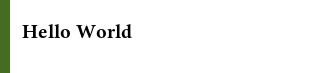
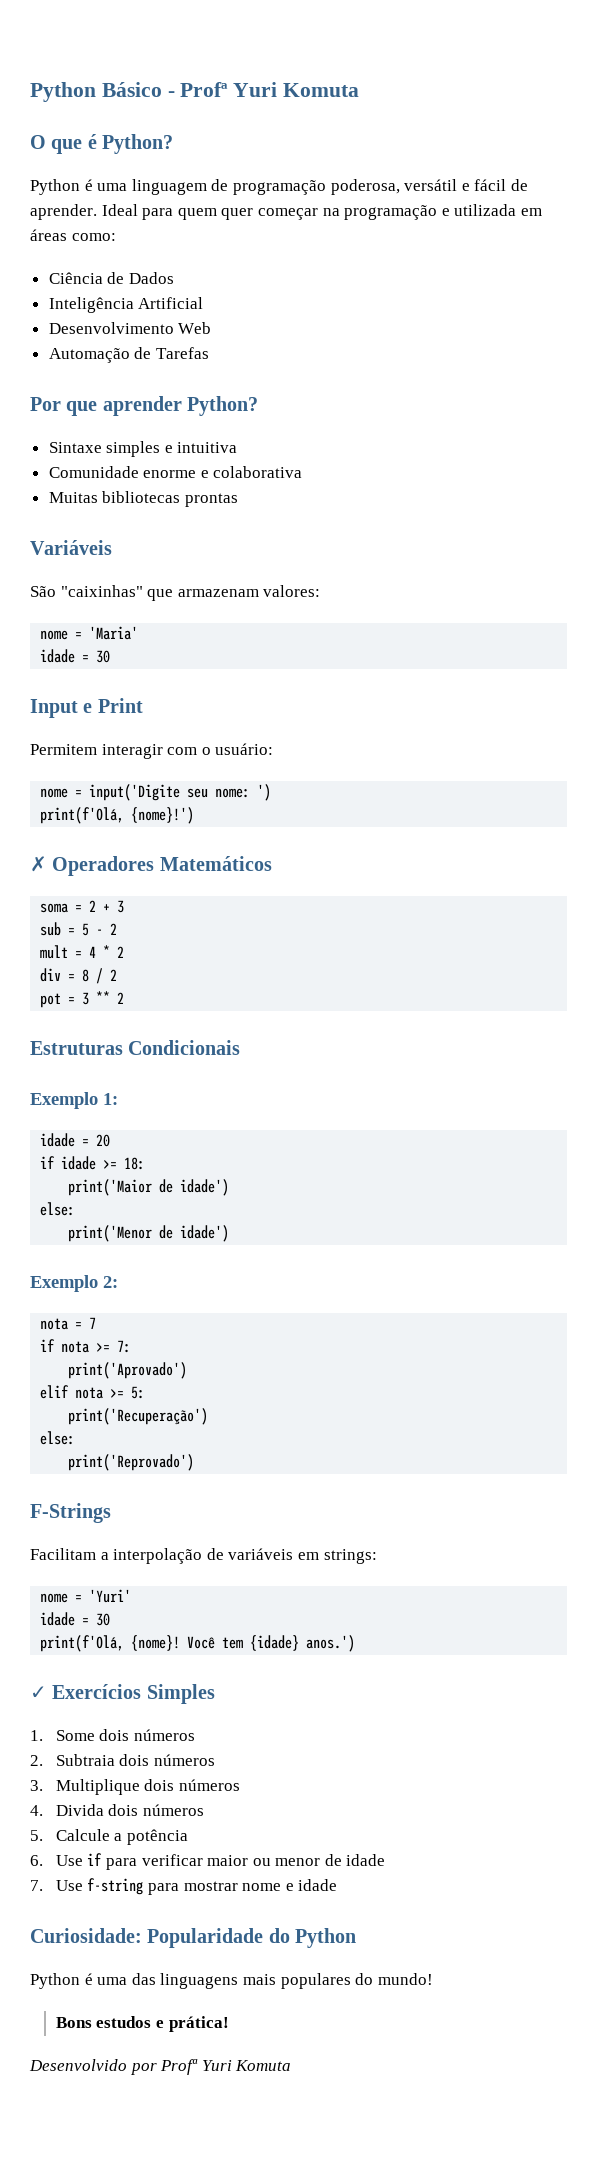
[22,24,133,39] Hello World -> [30,82,360,102] [30,134,174,154] [30,179,528,195] [30,204,542,220] [30,229,116,241] [48,272,174,284] [48,297,204,313] [48,322,212,334] [48,347,209,363] [30,396,259,416] [48,441,238,457] [48,466,303,478] [48,491,238,507] [30,540,112,555] [30,585,321,601] [40,626,139,640] [40,649,111,663] [30,698,143,718] [30,743,274,759] [40,784,272,801] [40,807,195,824] [30,856,272,876] [40,900,125,913] [40,922,118,936] [40,945,125,959] [40,968,118,984] [40,991,125,1008] [30,1040,241,1055] [30,1092,118,1109] [40,1133,111,1147] [40,1156,146,1170] [68,1179,230,1196] [40,1202,76,1216] [68,1225,230,1242] [30,1275,118,1292] [40,1317,97,1330] [40,1339,132,1353] [68,1362,188,1379] [40,1385,146,1399] [68,1408,209,1425] [40,1431,76,1445] [68,1454,195,1471] [30,1503,111,1523] [30,1548,377,1564] [40,1589,132,1603] [40,1612,111,1626] [40,1635,356,1652] [30,1684,215,1704] [30,1729,195,1741] [30,1754,215,1766] [30,1779,240,1795] [30,1804,204,1816] [30,1829,188,1845] [30,1853,386,1870] [30,1878,338,1895] [30,1928,357,1948] [30,1973,433,1989] [55,2016,229,2032] [29,2059,292,2075] Python Básico - Profª Yuri Komuta // O que é Python? // Python é uma linguagem de programação poderosa, versátil e fácil de aprender. Ideal para quem quer começar na programação e utilizada em áreas como: // Ciência de Dados // Inteligência Artificial // Desenvolvimento Web // Automação de Tarefas // Por que aprender Python? // Sintaxe simples e intuitiva // Comunidade enorme e colaborativa // Muitas bibliotecas prontas // Variáveis // São "caixinhas" que armazenam valores: // nome = 'Maria' // idade = 30 // Input e Print // Permitem interagir com o usuário: // nome = input('Digite seu nome: ') // print(f'Olá, {nome}!') // ✗ Operadores Matemáticos // soma = 2 + 3 // sub = 5 - 2 // mult = 4 * 2 // div = 8 / 2 // pot = 3 ** 2 // Estruturas Condicionais // Exemplo 1: // idade = 20 // if idade >= 18: // print('Maior de idade') // else: // print('Menor de idade') // Exemplo 2: // nota = 7 // if nota >= 7: // print('Aprovado') // elif nota >= 5: // print('Recuperação') // else: // print('Reprovado') // F-Strings // Facilitam a interpolação de variáveis em strings: // nome = 'Yuri' // idade = 30 // print(f'Olá, {nome}! Você tem {idade} anos.') // ✓ Exercícios Simples // 1. Some dois números // 2. Subtraia dois números // 3. Multiplique dois números // 4. Divida dois números // 5. Calcule a potência // 6. Use if para verificar maior ou menor de idade // 7. Use f-string para mostrar nome e idade // Curiosidade: Popularidade do Python // Python é uma das linguagens mais populares do mundo! // Bons estudos e prática! // Desenvolvido por Profª Yuri Komuta

